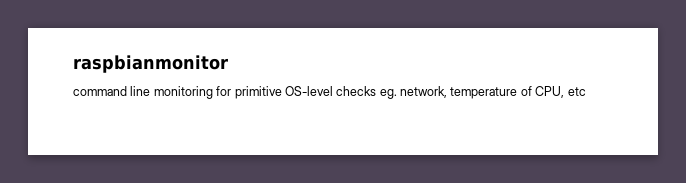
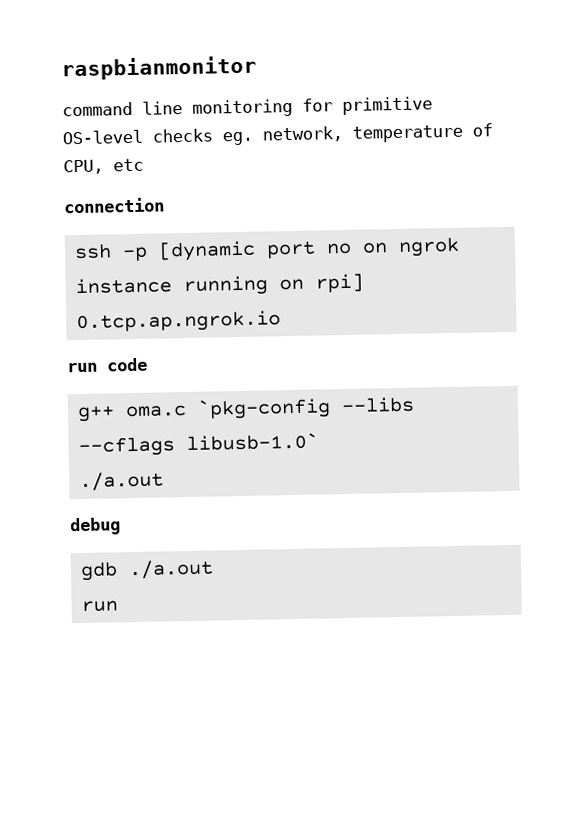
(586, 91) none -> [64,197,165,214] [73,236,460,262] [74,273,364,297] [75,310,281,334] [67,357,148,373] [76,396,415,423] [77,432,319,458] [78,471,164,492] [70,517,121,536] [79,559,214,582] [80,600,118,613] // connection // ssh -p [dynamic port no on ngrok instance running on rpi] 0.tcp.ap.ngrok.io // run code // g++ oma.c `pkg-config --libs --cflags libusb-1.0` // ./a.out // debug // gdb ./a.out // run

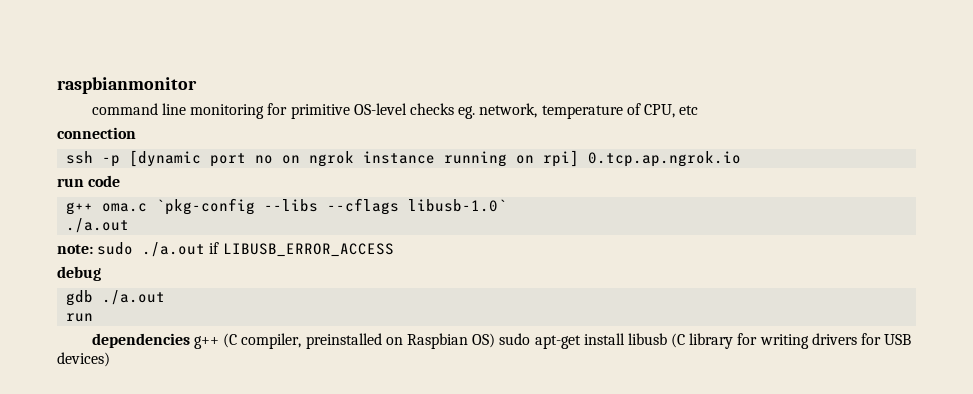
(164, 481) none -> [57,242,394,257] // note: sudo ./a.out if LIBUSB_ERROR_ACCESS
(118, 606) none -> [91,333,912,349] [57,352,110,367] // dependencies g++ (C compiler, preinstalled on Raspbian OS) sudo apt-get install libusb (C library for writing drivers for USB devices)

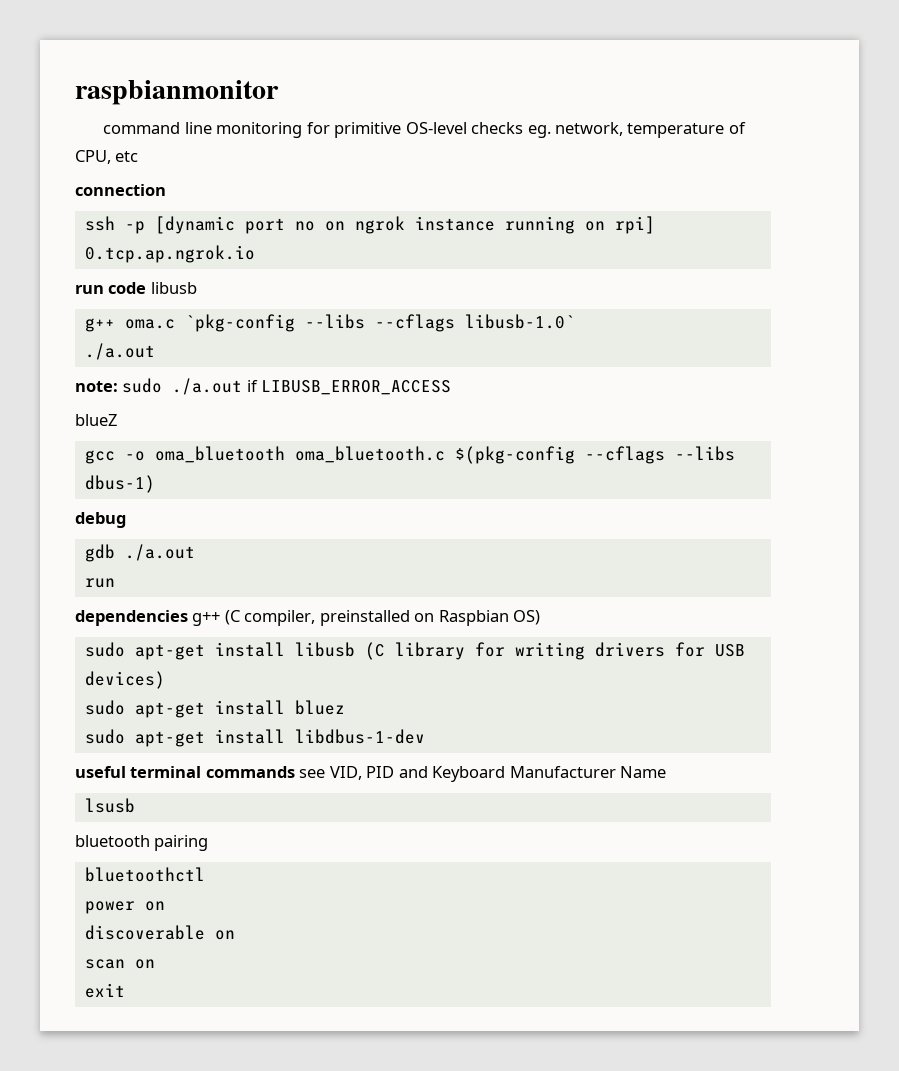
(121, 181) none -> [150,282,197,294] libusb
(394, 250) none -> [75,414,117,426] [84,446,735,464] [84,475,155,493] // blueZ // gcc -o oma_bluetooth oma_bluetooth.c $(pkg-config --cflags --libs dbus-1)
(496, 340) none -> (541, 617) //
(110, 359) none -> [84,700,345,718] [84,729,425,747] [75,766,667,782] [84,798,135,813] [75,835,209,851] [84,867,205,882] [84,901,165,914] [84,925,235,940] [84,959,155,969] [84,983,125,998] // sudo apt-get install bluez // sudo apt-get install libdbus-1-dev // useful terminal commands see VID, PID and Keyboard Manufacturer Name // lsusb // bluetooth pairing // bluetoothctl // power on // discoverable on // scan on // exit

